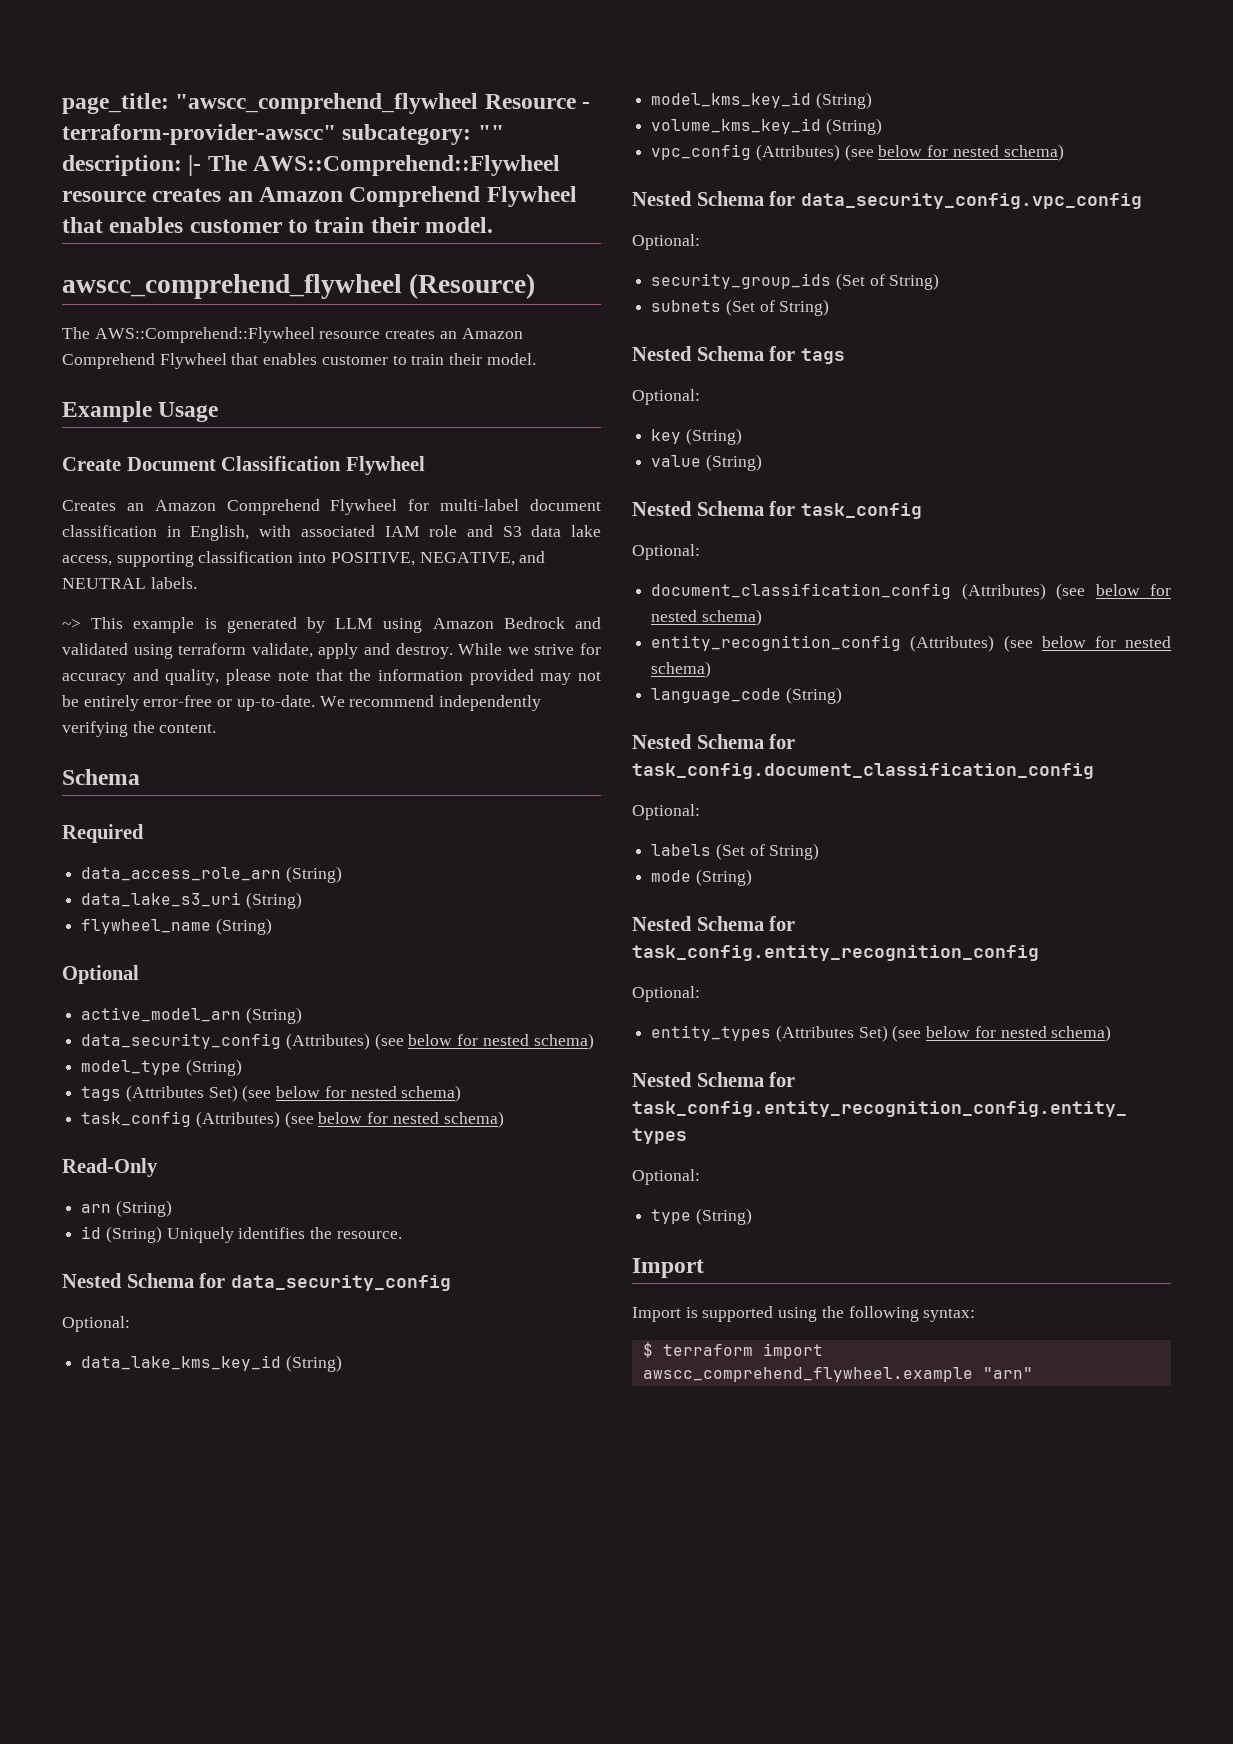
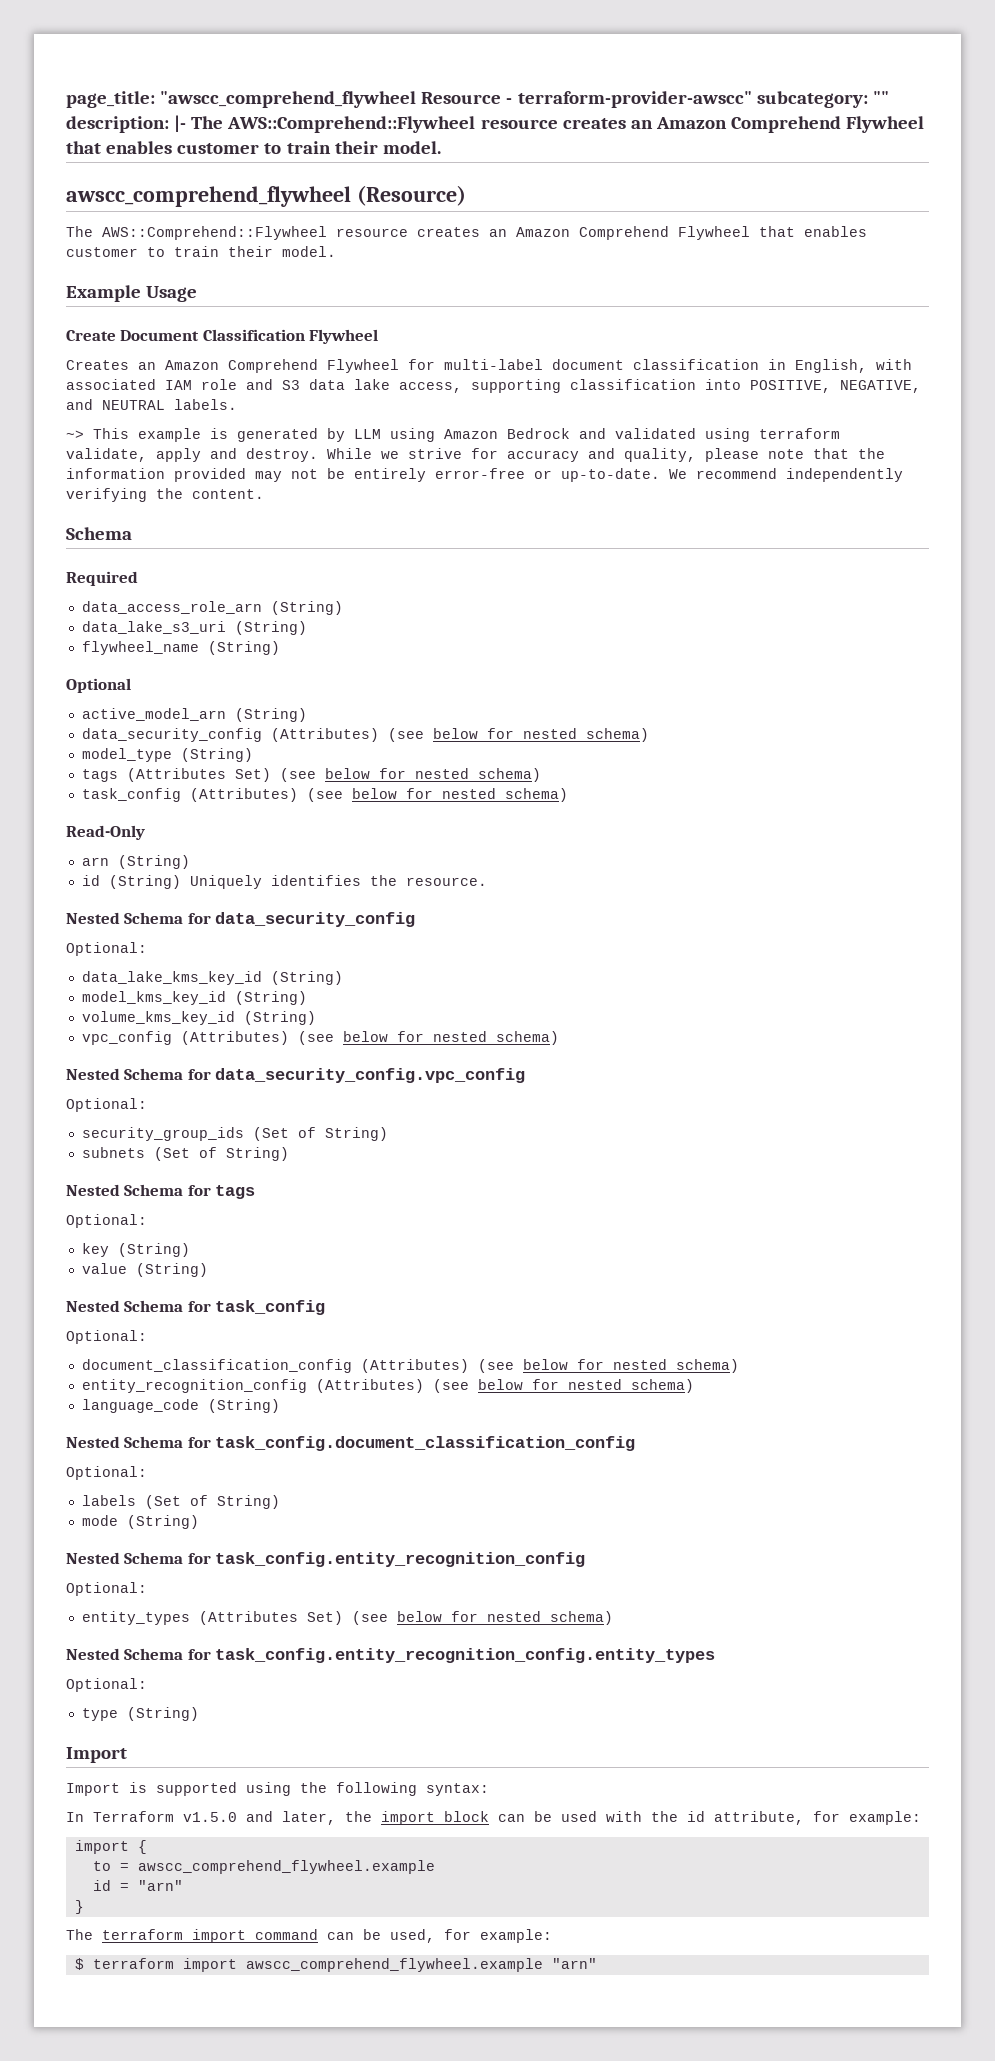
(976, 1315) none -> [66,1811,921,1825] [74,1840,147,1854] [92,1860,435,1874] [92,1880,183,1891] [74,1900,84,1914] [66,1929,552,1943] // In Terraform v1.5.0 and later, the import block can be used with the id attribute, for example: // import { // to = awscc_comprehend_flywheel.example // id = "arn" // } // The terraform import command can be used, for example:

